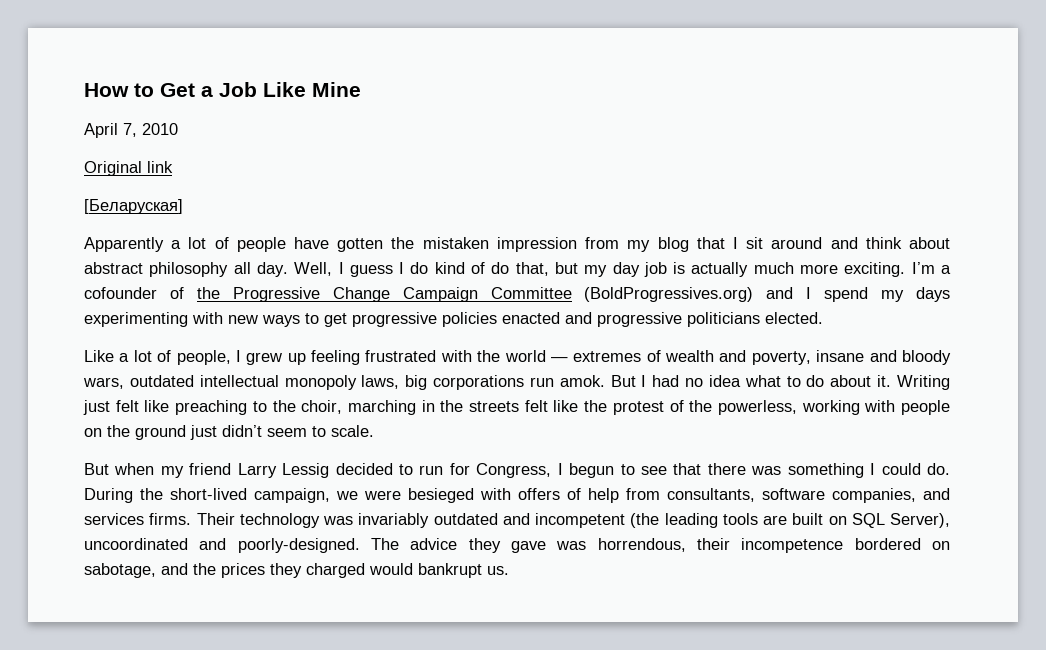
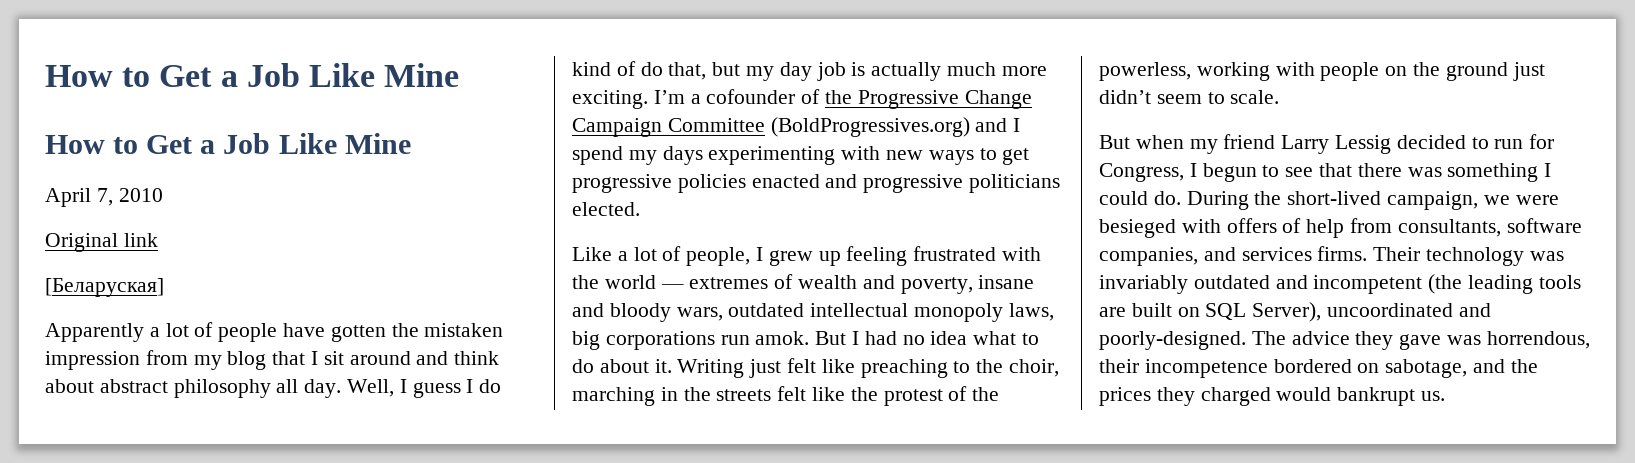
[84,82,361,97] How to Get a Job Like Mine -> [45,63,460,87] [45,133,411,154] How to Get a Job Like Mine // How to Get a Job Like Mine

